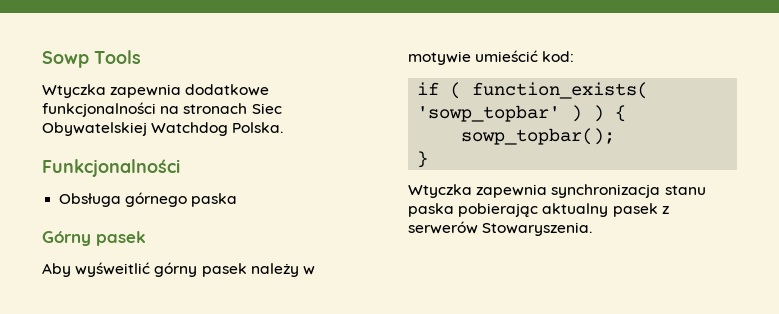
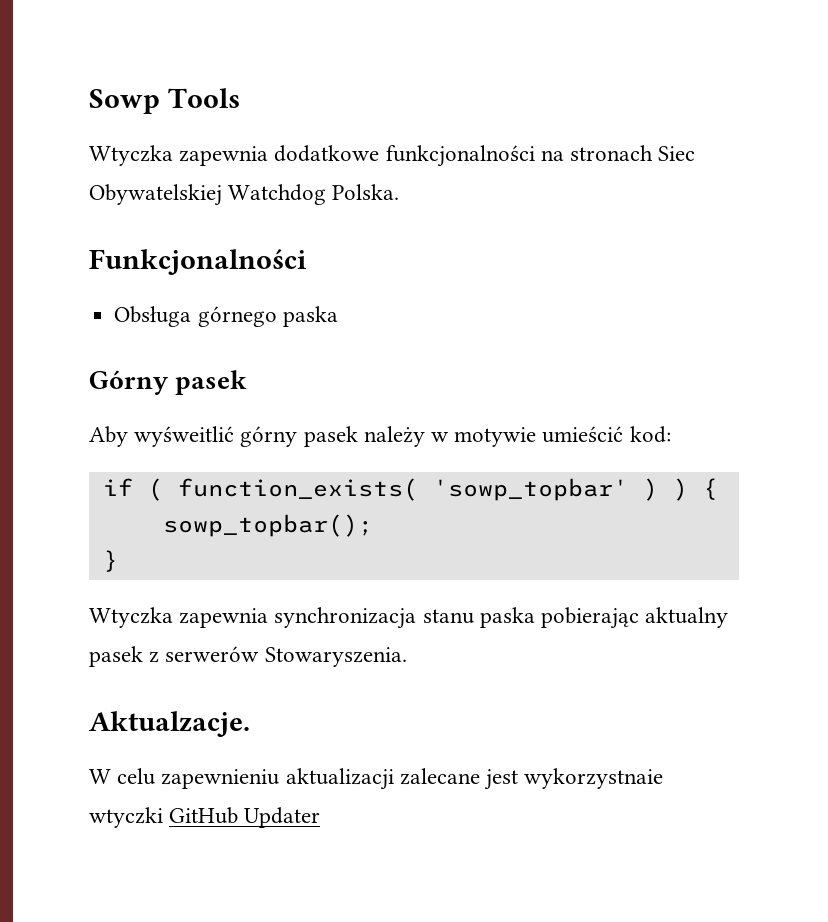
(593, 229) none -> [89,711,250,737] [89,768,664,790] [89,807,321,828] // Aktualzacje. // W celu zapewnieniu aktualizacji zalecane jest wykorzystnaie wtyczki GitHub Updater

